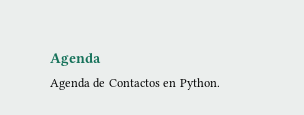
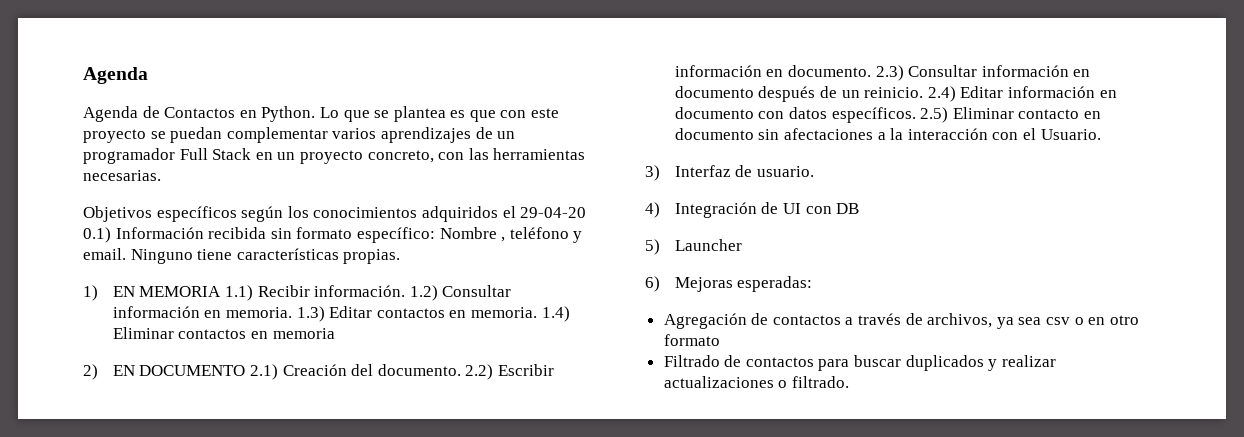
(220, 84) none -> [319,106,560,122] [83,127,516,143] [83,148,586,164] [83,170,161,181] [83,206,587,222] [83,227,583,243] [83,248,401,264] [83,285,512,301] [112,306,570,322] [112,327,335,339] [83,364,554,380] [674,65,1091,81] [674,86,1117,102] [674,107,1101,123] [674,128,1101,140] [645,165,814,181] [645,202,860,218] [645,239,742,255] [645,276,813,292] [663,313,1139,329] [663,334,720,346] [663,355,1056,371] [663,376,849,388] Lo que se plantea es que con este proyecto se puedan complementar varios aprendizajes de un programador Full Stack en un proyecto concreto, con las herramientas necesarias. // Objetivos específicos según los conocimientos adquiridos el 29-04-20 0.1) Información recibida sin formato específico: Nombre , teléfono y email. Ninguno tiene características propias. // 1) EN MEMORIA 1.1) Recibir información. 1.2) Consultar información en memoria. 1.3) Editar contactos en memoria. 1.4) Eliminar contactos en memoria // 2) EN DOCUMENTO 2.1) Creación del documento. 2.2) Escribir información en documento. 2.3) Consultar información en documento después de un reinicio. 2.4) Editar información en documento con datos específicos. 2.5) Eliminar contacto en documento sin afectaciones a la interacción con el Usuario. // 3) Interfaz de usuario. // 4) Integración de UI con DB // 5) Launcher // 6) Mejoras esperadas: // Agregación de contactos a través de archivos, ya sea csv o en otro formato // Filtrado de contactos para buscar duplicados y realizar actualizaciones o filtrado.

